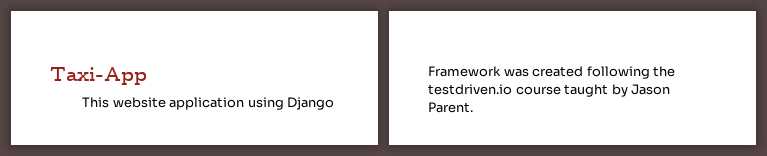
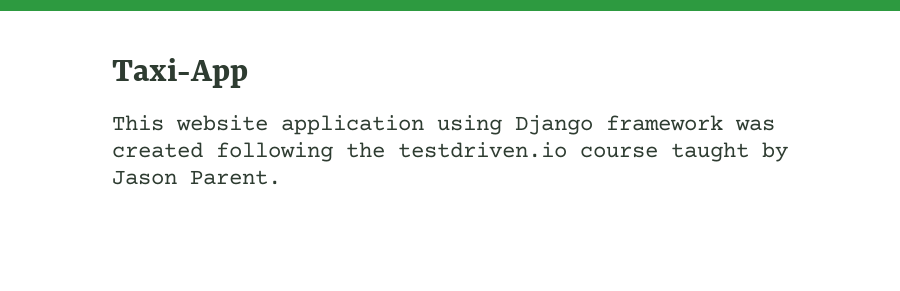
[428,66,501,77] Framework -> [606,115,723,131] framework

